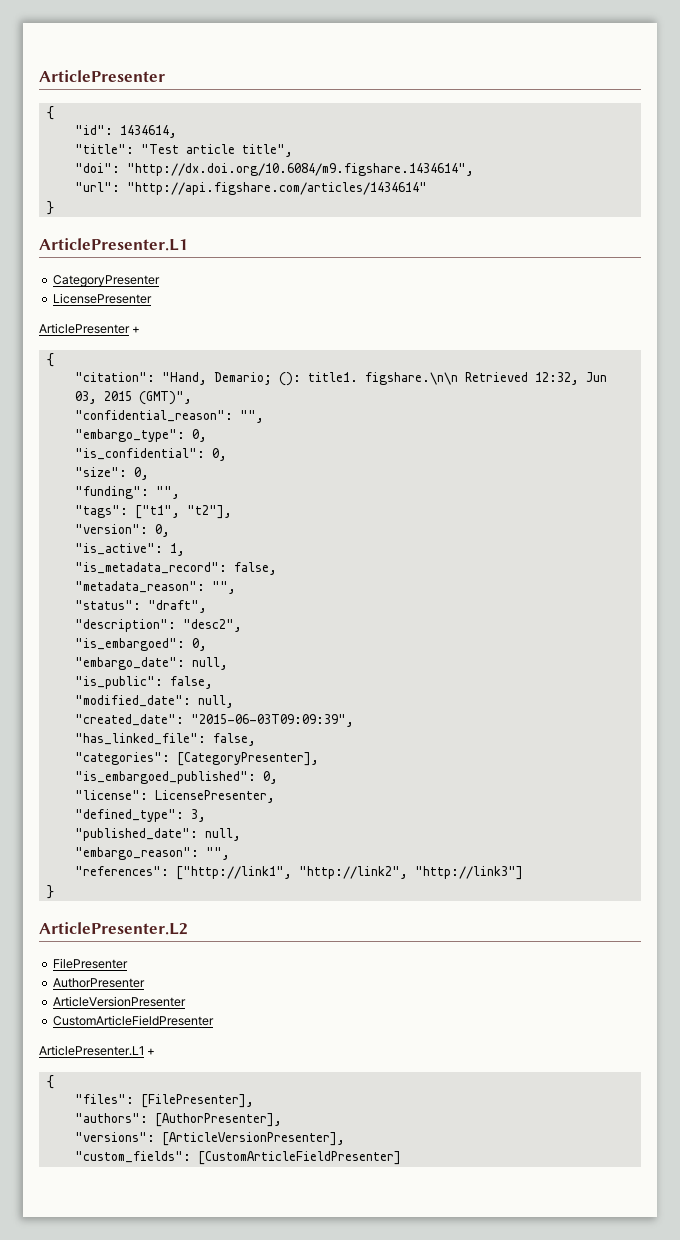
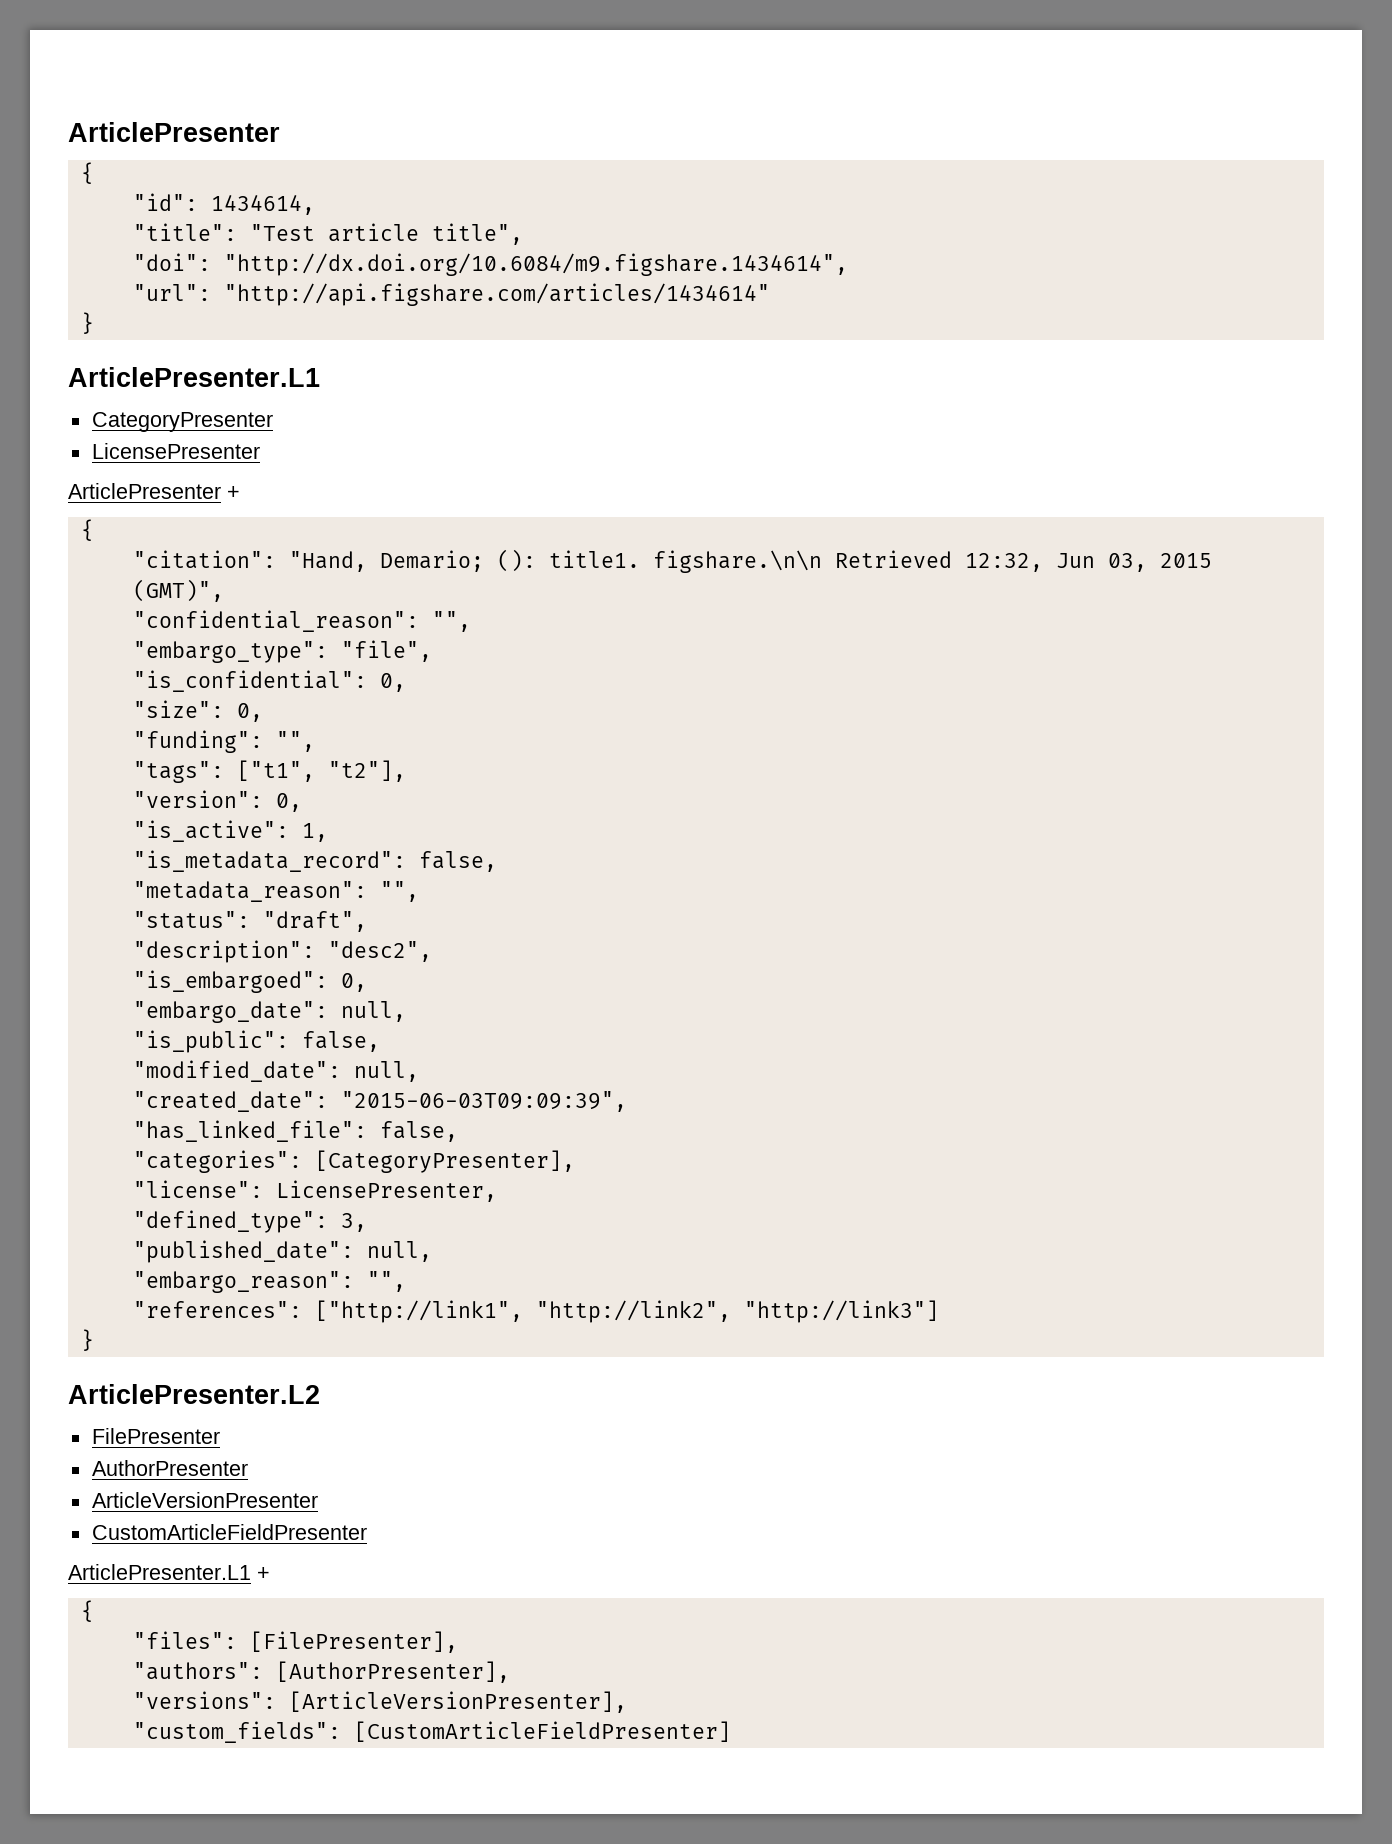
[191,429,207,442] 0, -> [340,640,432,662] "file",
[74,771,278,784] // "is_embargoed_published": 0, -> (575, 1161) none

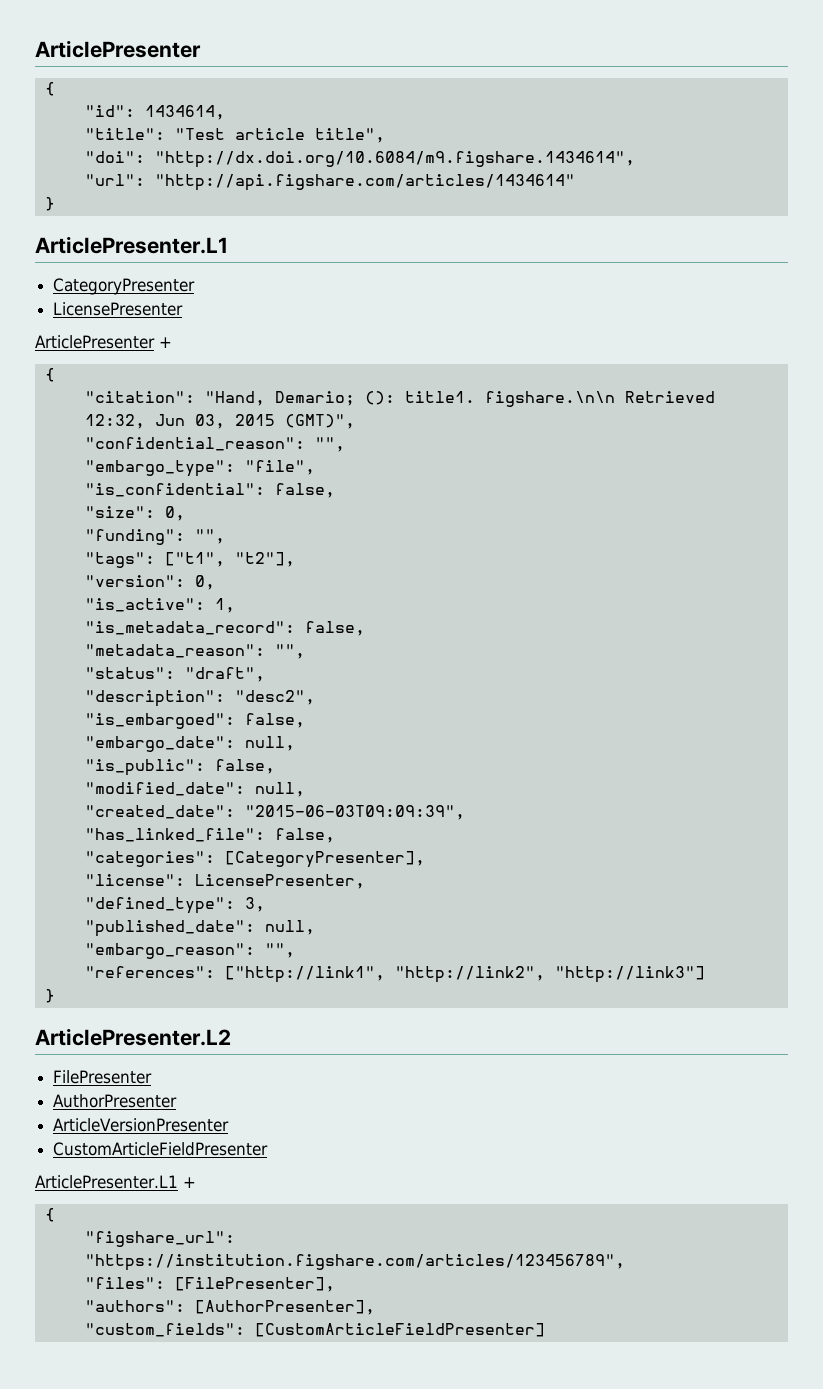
[379,673,406,692] 0, -> [274,483,335,498] false,
[340,973,367,992] 0, -> [244,713,305,728] false,
(94, 1611) none -> [84,1231,235,1247] [84,1254,625,1271] // "figshare_url": "https://institution.figshare.com/articles/123456789",
[132,1691,627,1713] // "versions": [ArticleVersionPresenter], -> (375, 1307) none

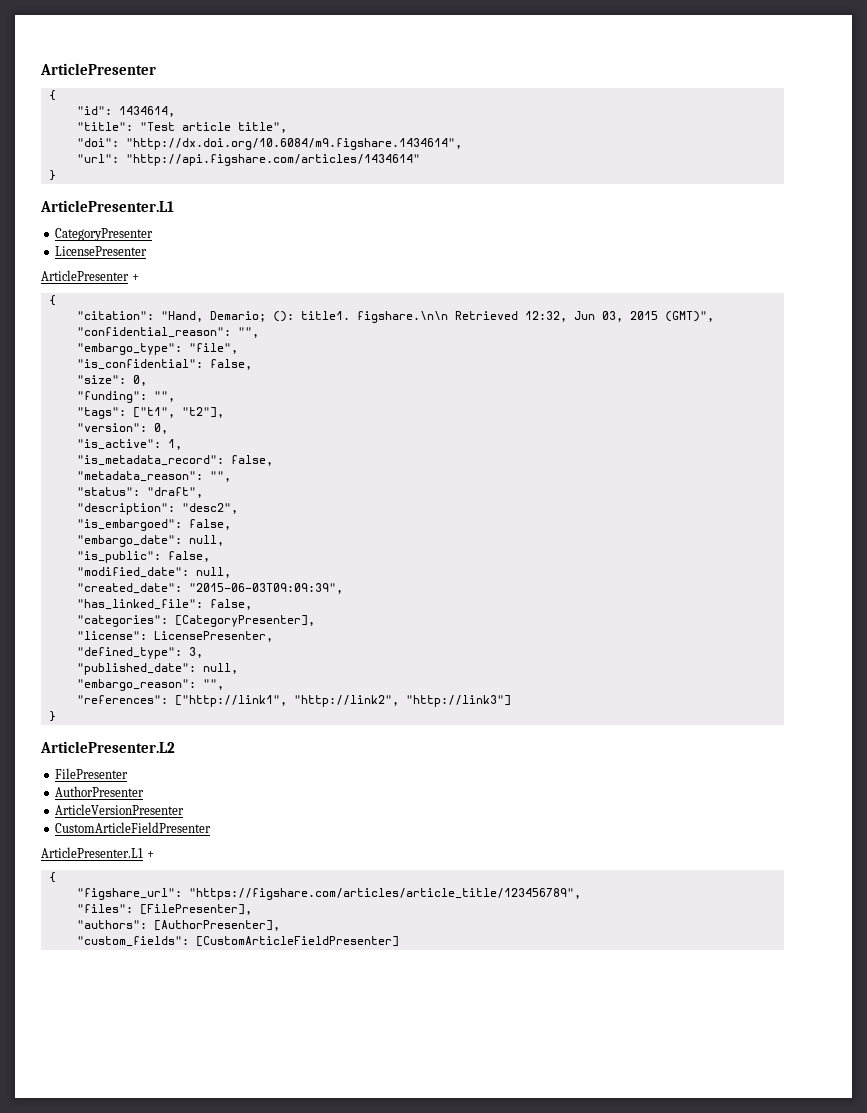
[84,1254,625,1271] "https://institution.figshare.com/articles/123456789", -> [188,888,581,900] "https://figshare.com/articles/article_title/123456789",

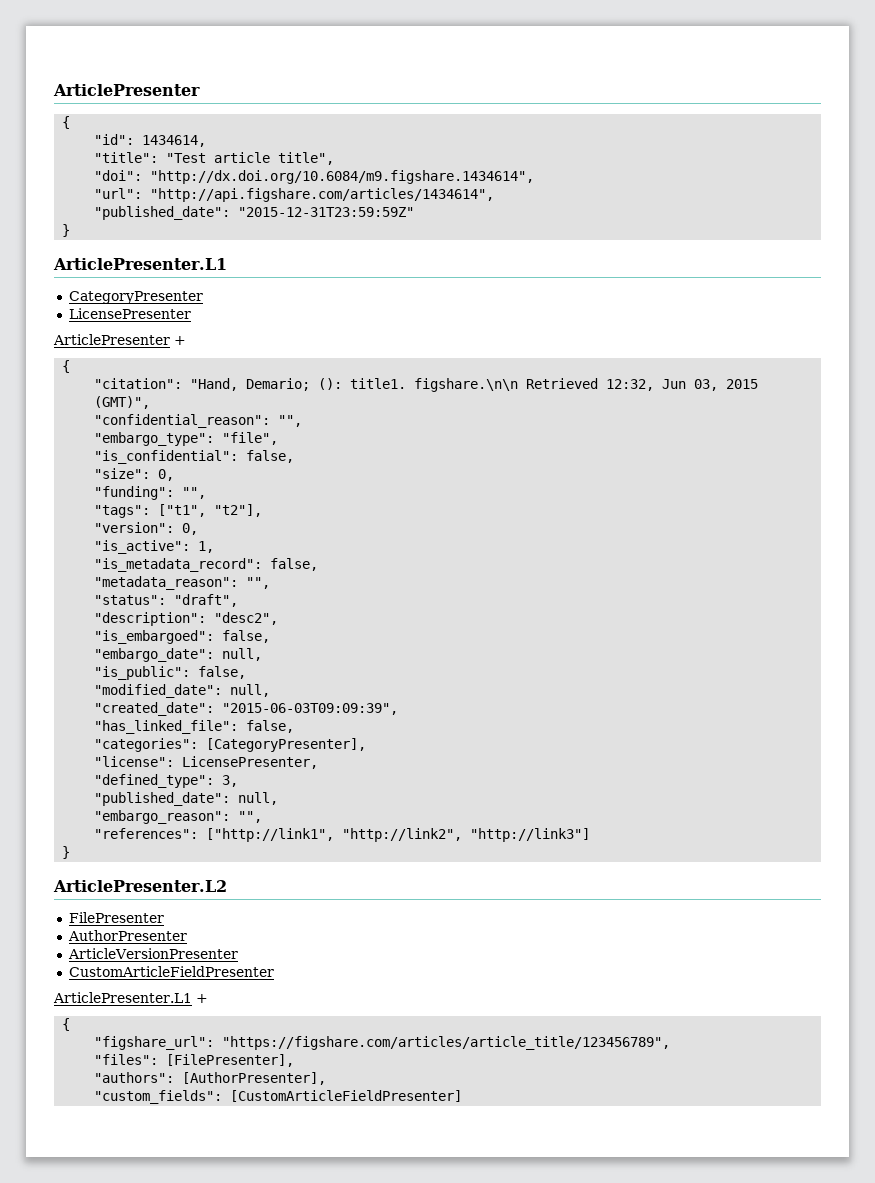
[125,154,420,166] "http://api.figshare.com/articles/1434614" -> [150,188,495,202] [94,206,415,220] "http://api.figshare.com/articles/1434614", // "published_date": "2015-12-31T23:59:59Z"

